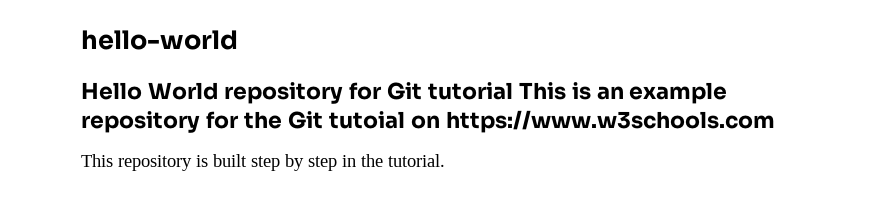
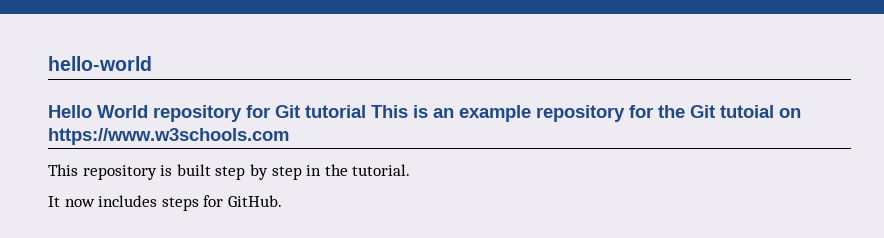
(445, 160) none -> [48,195,282,211] // It now includes steps for GitHub.

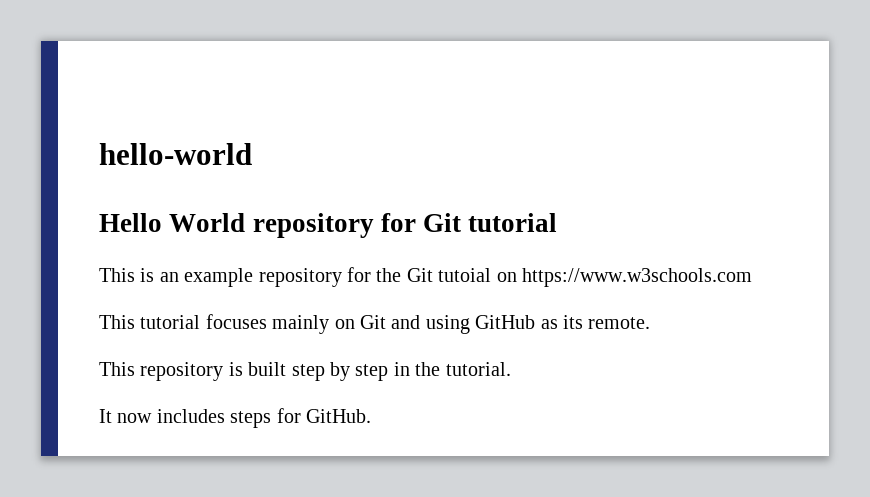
(366, 111) none -> (558, 222) //
(289, 136) none -> [99,314,651,334] // This tutorial focuses mainly on Git and using GitHub as its remote.

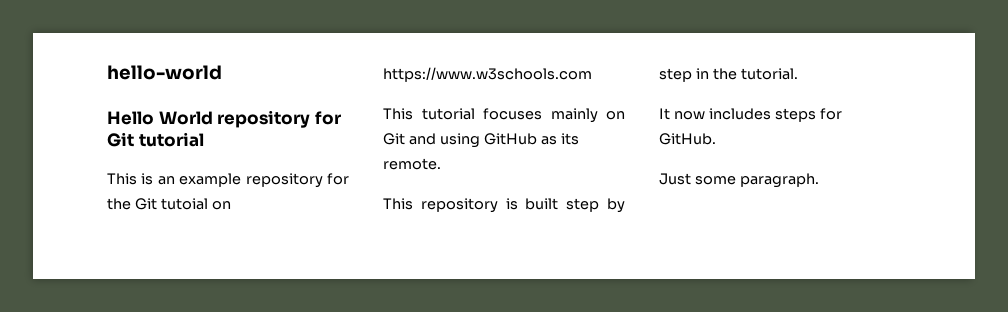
(371, 416) none -> [659,173,819,188] // Just some paragraph.

